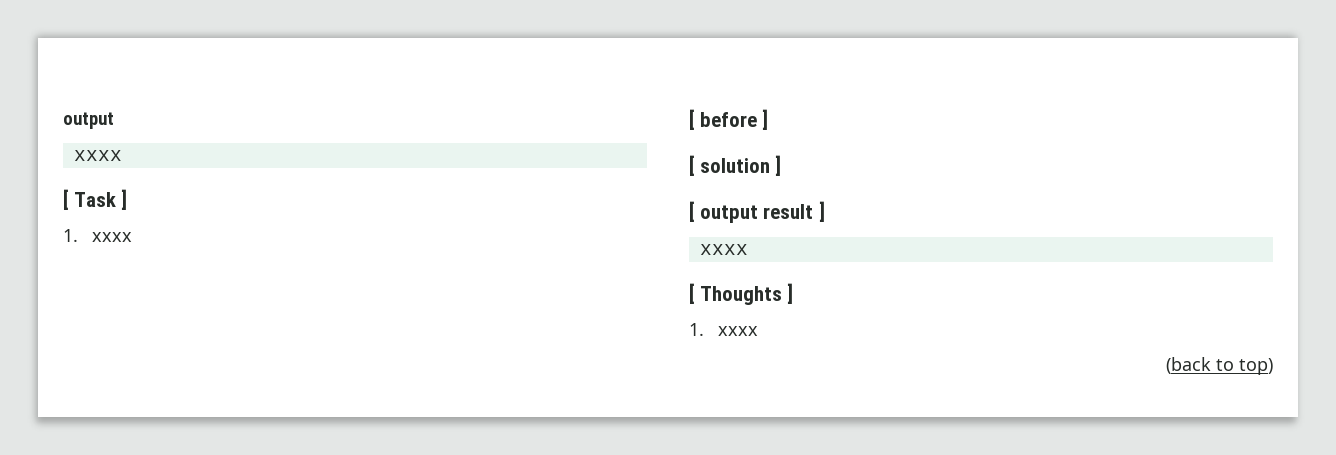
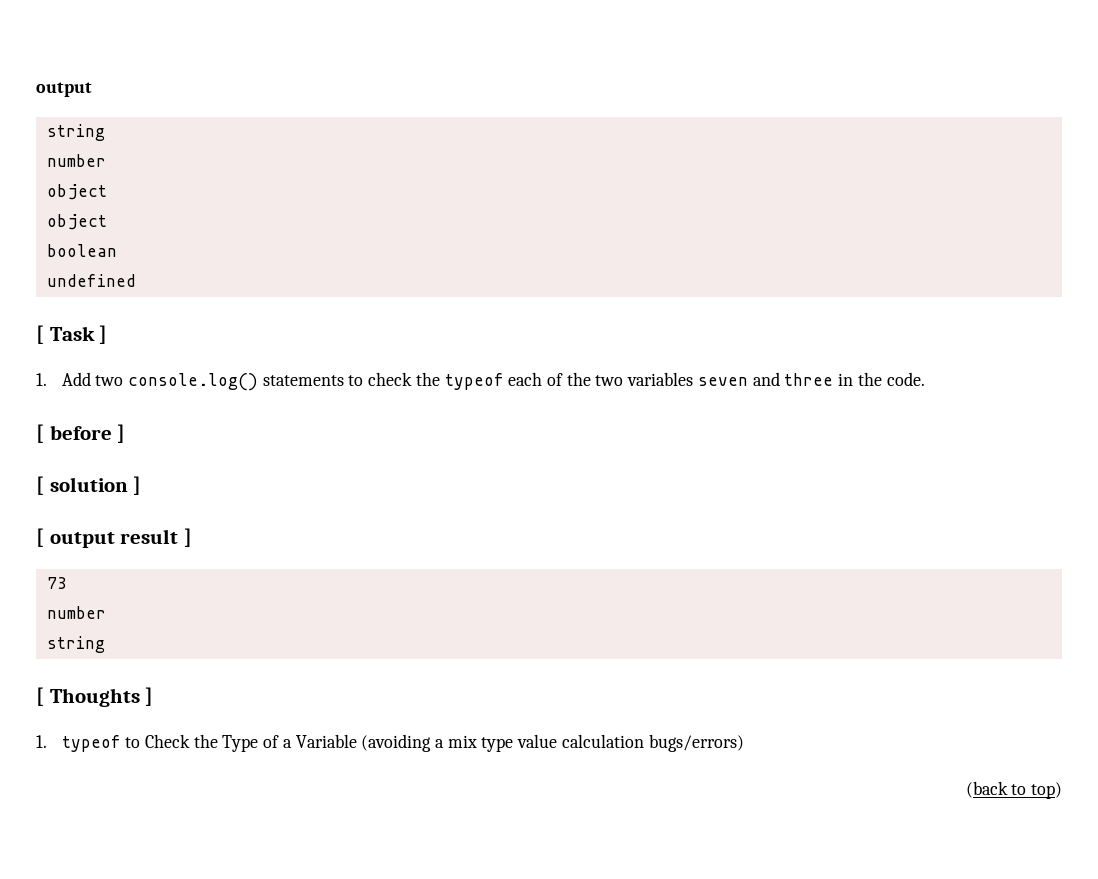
[73,150,122,161] [63,189,128,210] [63,229,132,242] xxxx // [ Task ] // 1. xxxx -> [46,124,105,141] [46,154,106,167] [46,184,107,200] [46,214,107,230] [46,244,117,257] [46,274,136,287] [36,325,108,344] [36,372,925,391] string // number // object // object // boolean // undefined // [ Task ] // 1. Add two console.log() statements to check the typeof each of the two variables seven and three in the code.
[699,244,748,255] xxxx -> [46,577,67,589] [46,606,106,619] [46,636,105,653] 73 // number // string
[717,326,758,336] xxxx -> [61,734,744,752] typeof to Check the Type of a Variable (avoiding a mix type value calculation bugs/errors)

